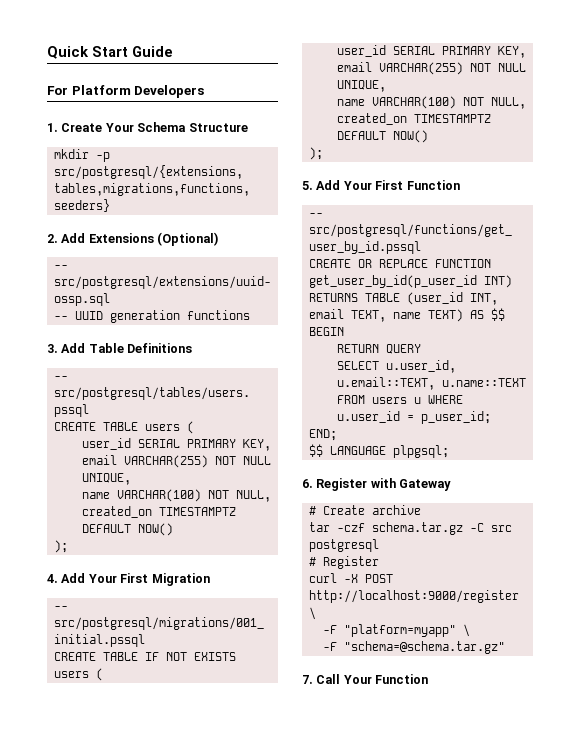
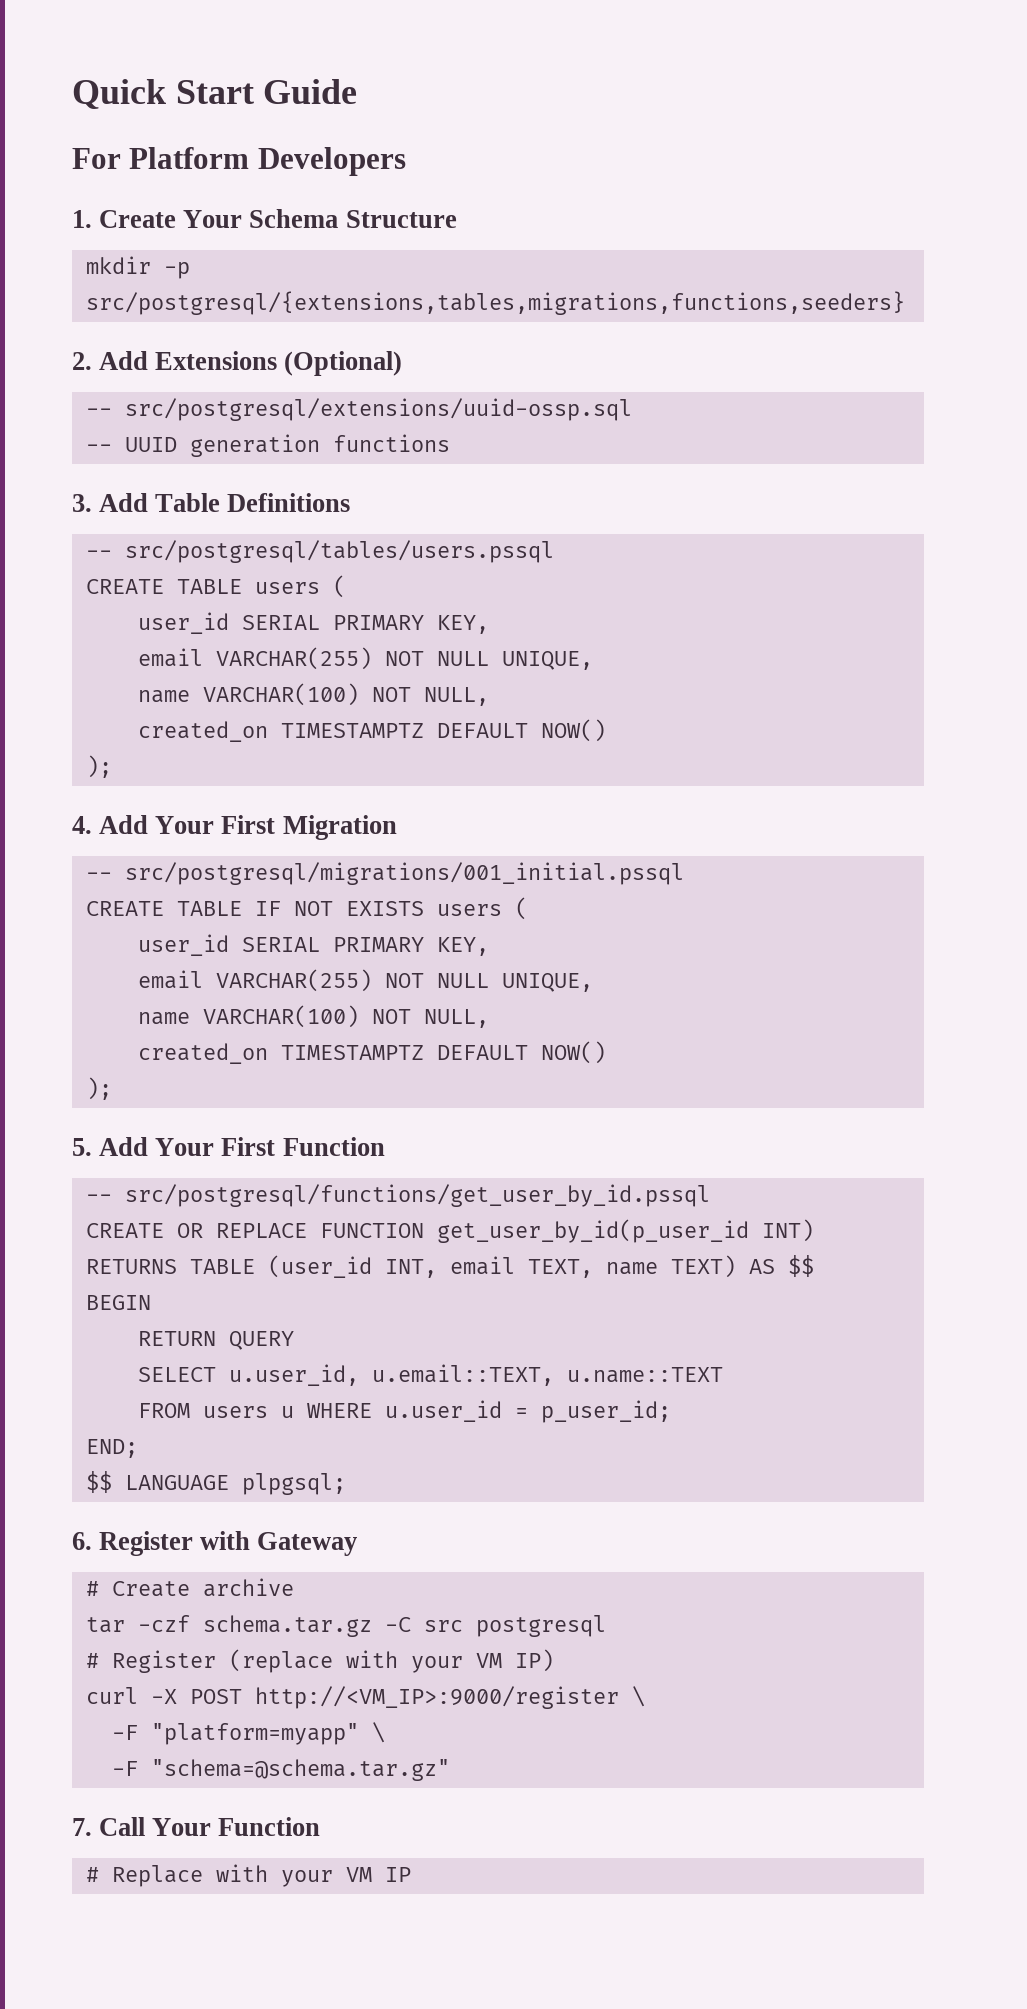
(379, 562) none -> [228,1649,554,1673] (replace with your VM IP)
[308,590,519,603] http://localhost:9000/register -> [254,1686,619,1709] http://<VM_IP>:9000/register
(429, 679) none -> [85,1864,411,1887] // # Replace with your VM IP

